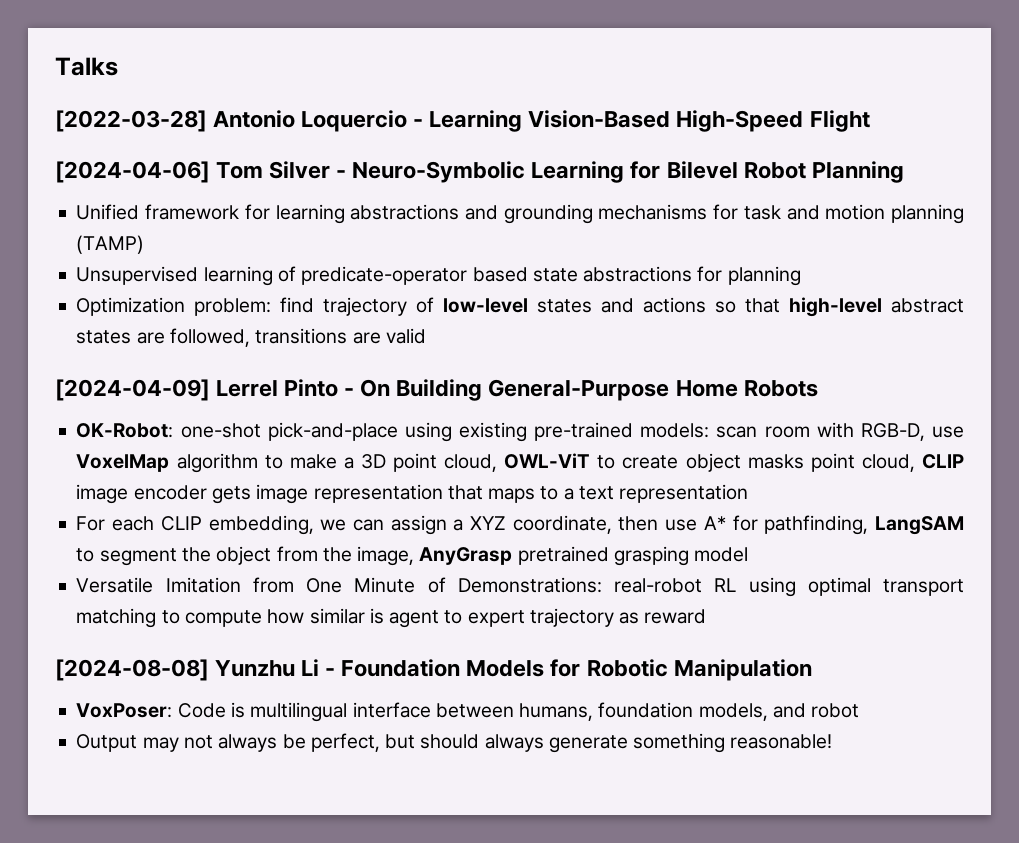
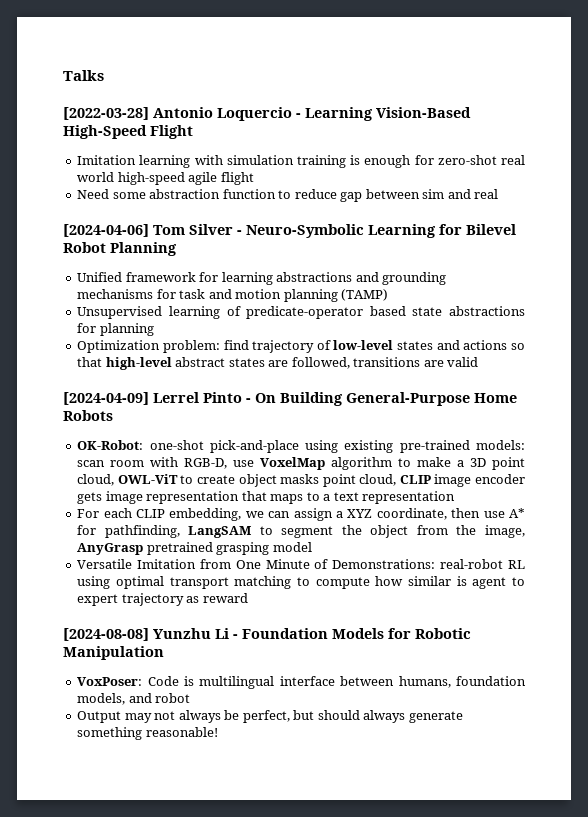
(870, 121) none -> [77,155,525,168] [77,172,254,185] [77,189,499,202] // Imitation learning with simulation training is enough for zero-shot real world high-speed agile flight // Need some abstraction function to reduce gap between sim and real

